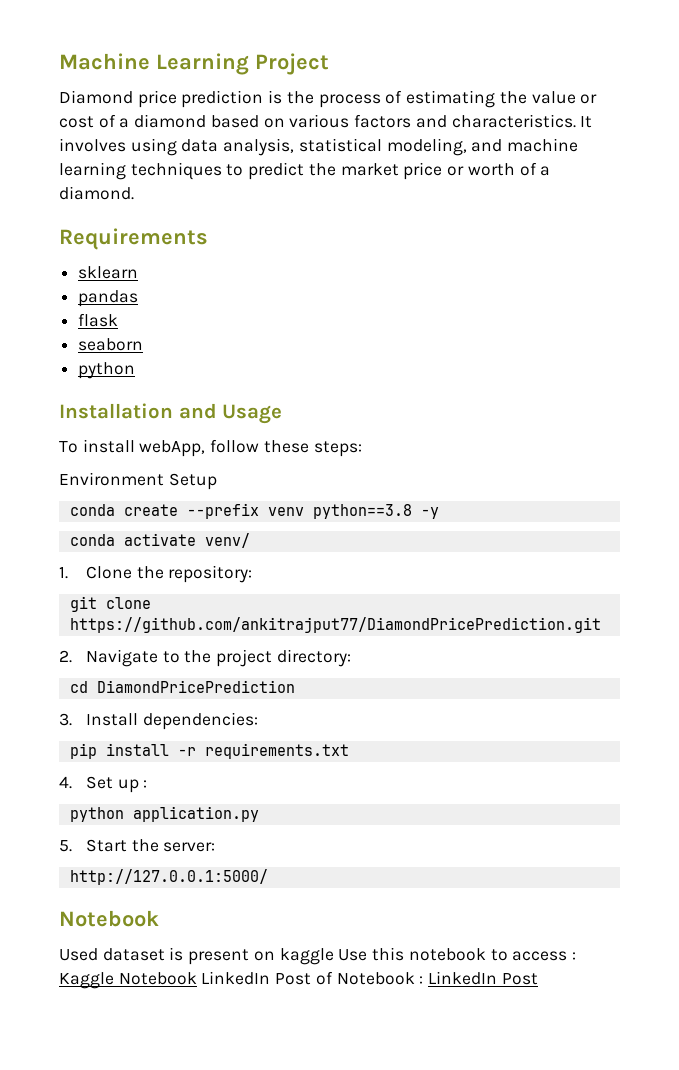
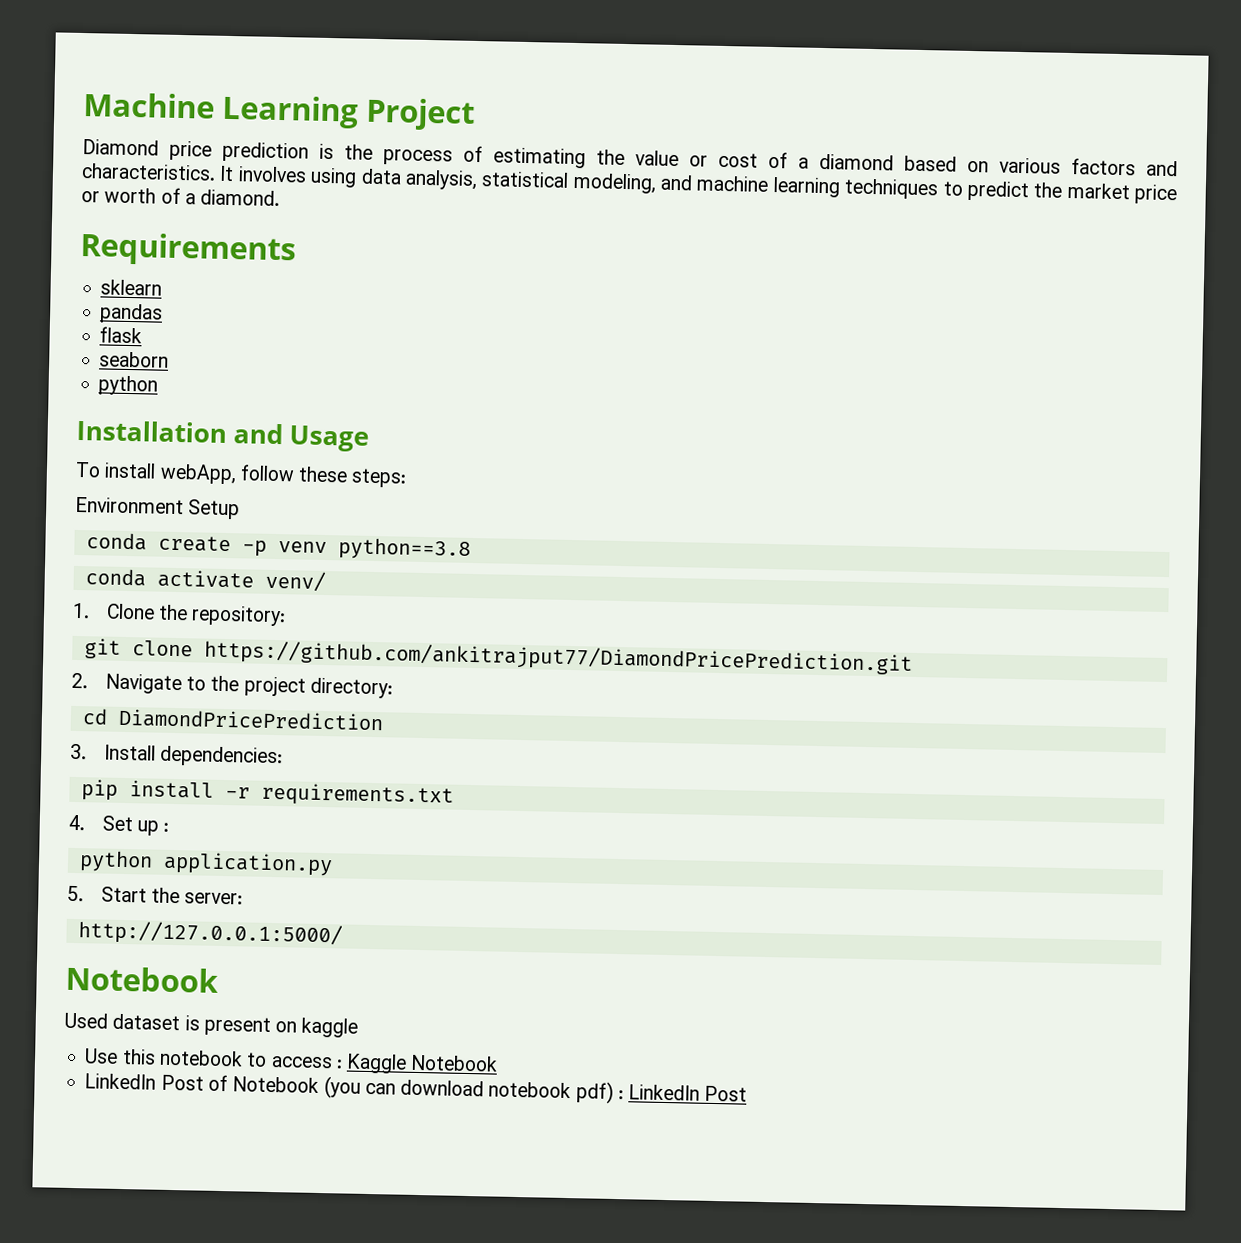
[186,503,259,519] --prefix -> [241,540,267,557] -p
[420,507,439,519] -y -> (471, 549) none
(334, 956) none -> (359, 1027) //
(197, 978) none -> (499, 1063) //
(415, 978) none -> [323,1076,614,1104] (you can download notebook pdf)

